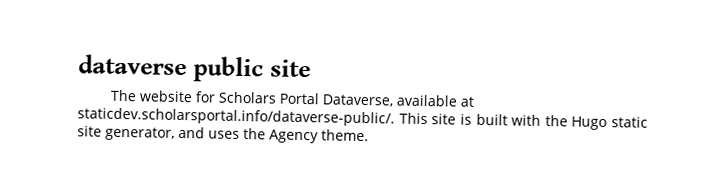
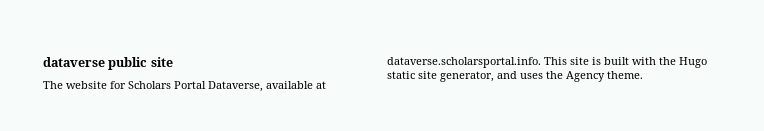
[77,107,395,127] staticdev.scholarsportal.info/dataverse-public/. -> [387,57,541,68] dataverse.scholarsportal.info.

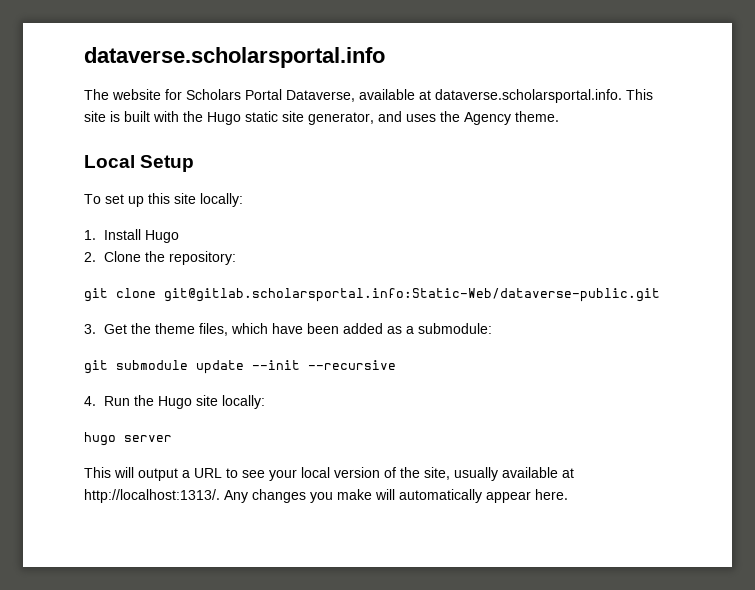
[43,57,173,70] dataverse public site -> [84,47,385,68] dataverse.scholarsportal.info
(643, 75) none -> [84,155,195,172] [84,193,243,207] [84,229,179,243] [84,251,236,265] [84,288,660,302] [84,323,492,336] [84,360,396,374] [84,395,265,409] [84,432,172,446] [84,467,574,481] [84,489,568,503] // Local Setup // To set up this site locally: // 1. Install Hugo // 2. Clone the repository: // git clone git@gitlab.scholarsportal.info:Static-Web/dataverse-public.git // 3. Get the theme files, which have been added as a submodule: // git submodule update --init --recursive // 4. Run the Hugo site locally: // hugo server // This will output a URL to see your local version of the site, usually available at http://localhost:1313/. Any changes you make will automatically appear here.

